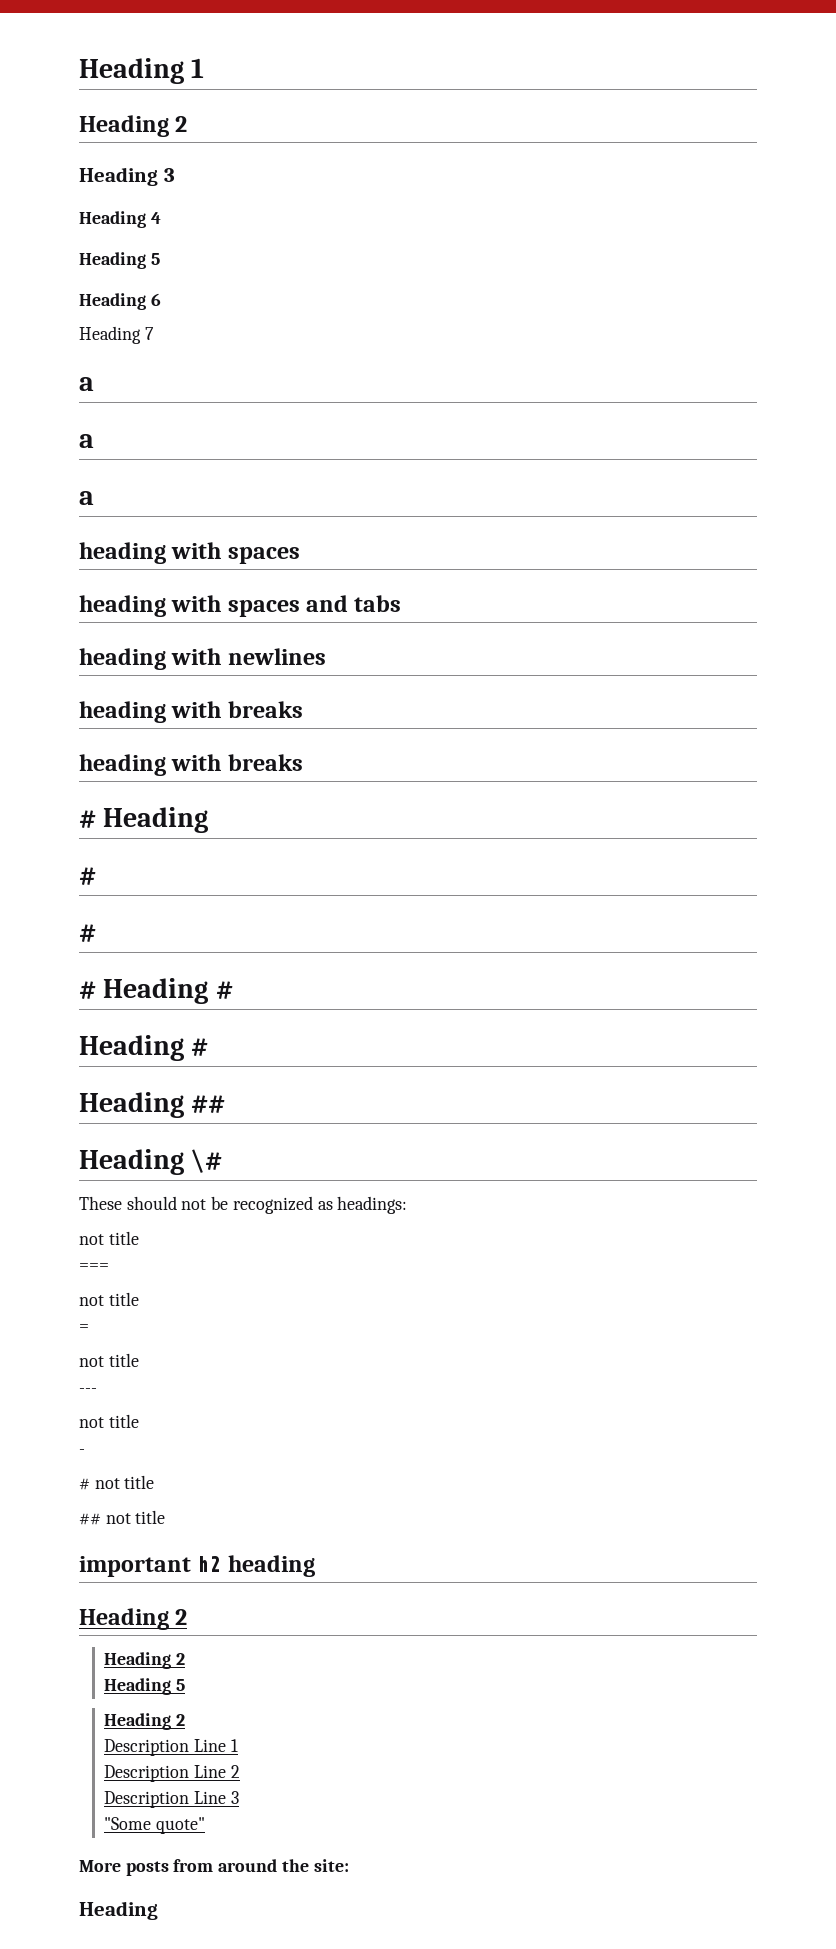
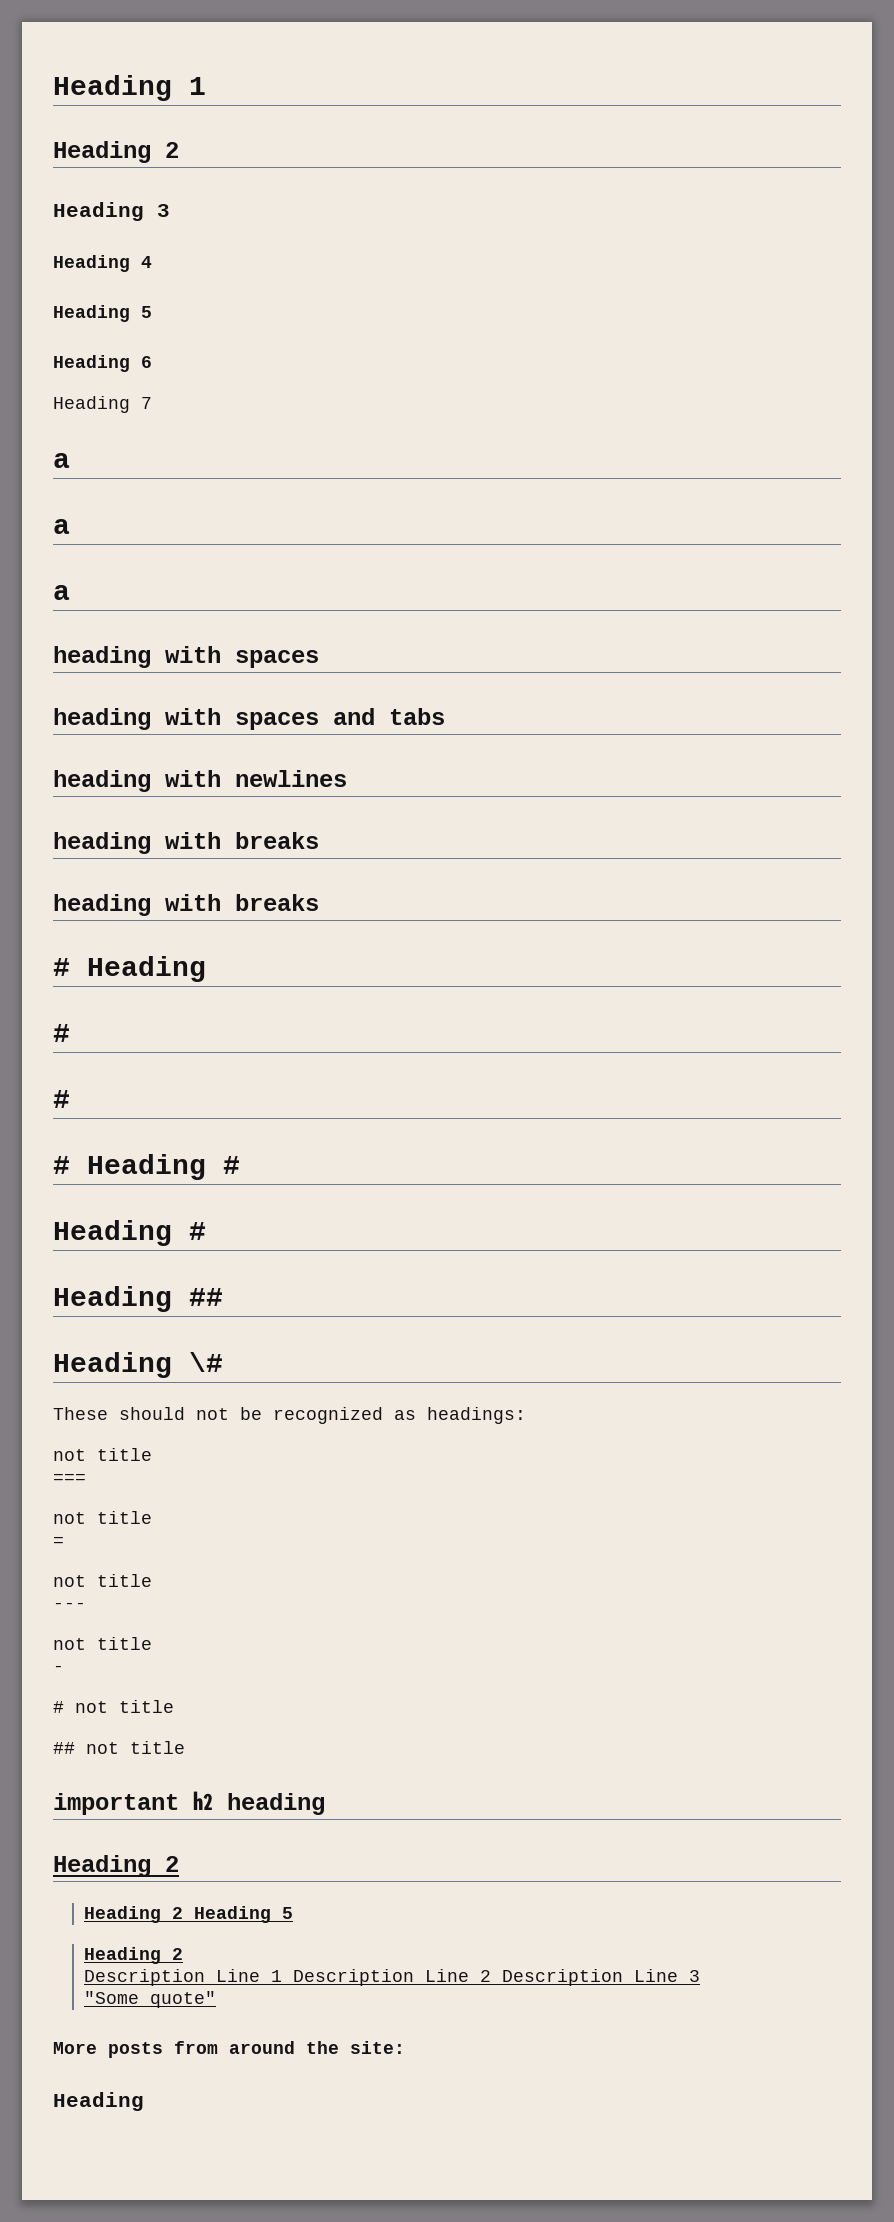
(186, 1659) // -> (184, 1913) none
(238, 1745) // -> (283, 1976) none
(240, 1771) // -> (492, 1976) none

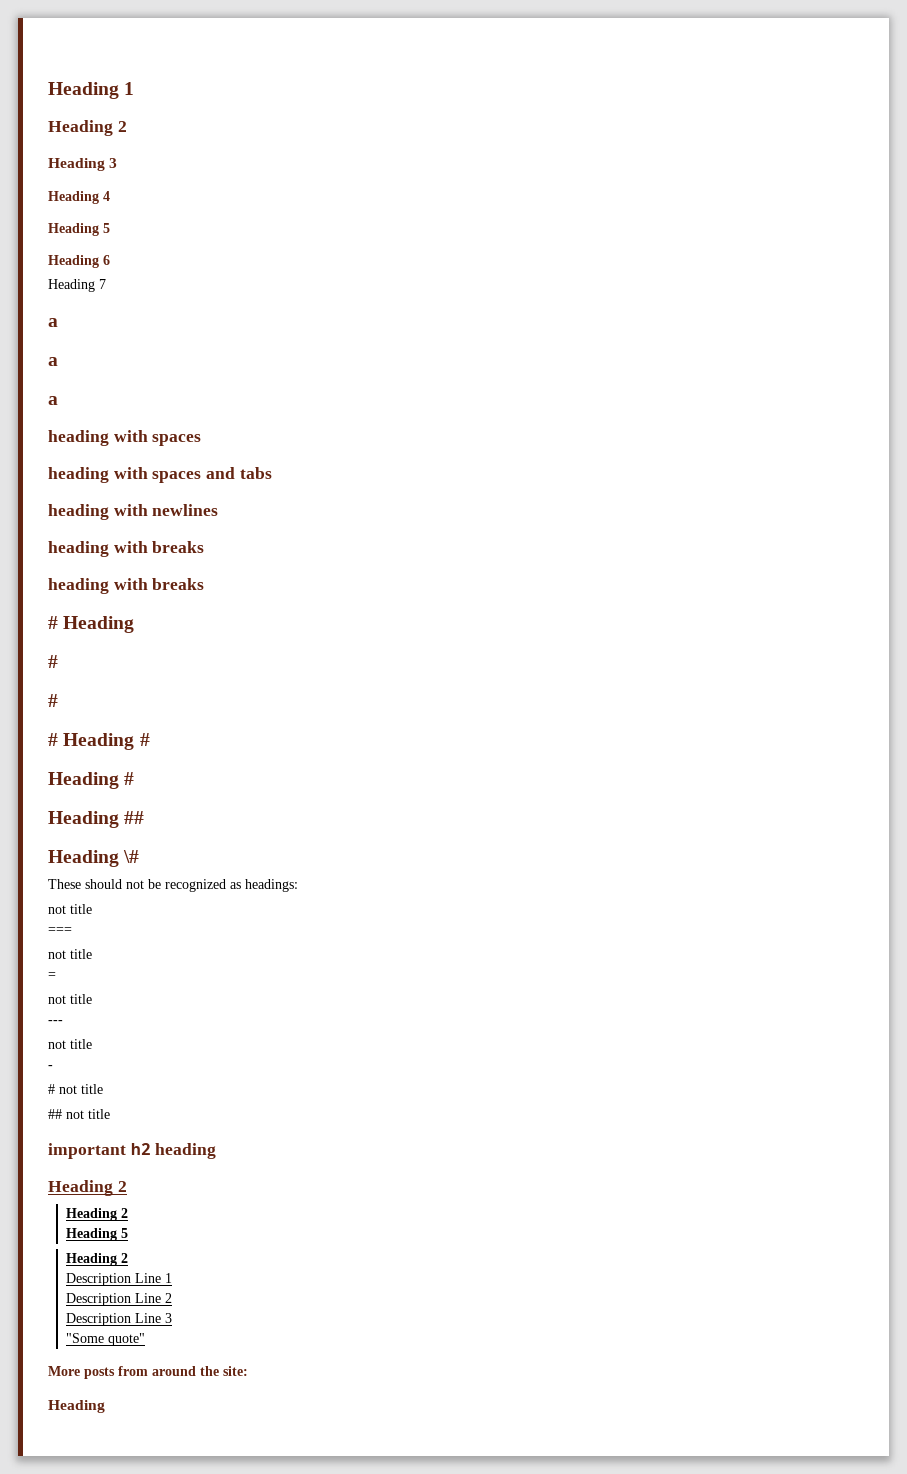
(184, 1913) none -> (128, 1213) //
(283, 1976) none -> (172, 1278) //
(492, 1976) none -> (172, 1298) //

